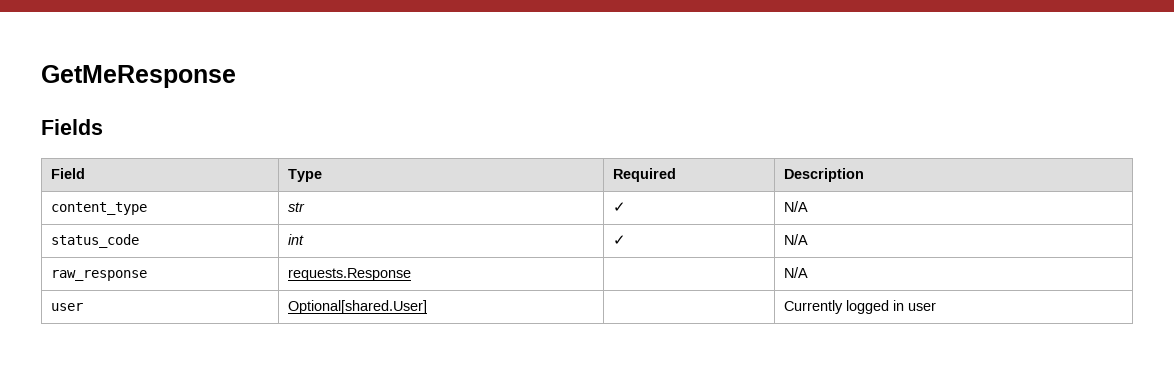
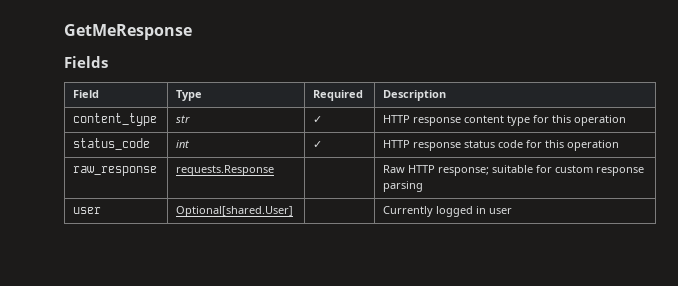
[784,201,809,212] [51,234,140,248] [288,234,305,245] [613,235,627,245] [784,234,809,245] [51,270,148,281] [288,268,412,281] [784,267,809,278] N/A // status_code | int | ✓ | N/A // raw_response | requests.Response | | N/A -> [383,115,627,126] [73,138,151,150] [176,140,190,148] [313,141,323,148] [383,140,620,151] [73,166,158,176] [176,165,275,176] [383,165,645,176] [383,181,424,192] HTTP response content type for this operation // status_code | int | ✓ | HTTP response status code for this operation // raw_response | requests.Response | | Raw HTTP response; suitable for custom response parsing

